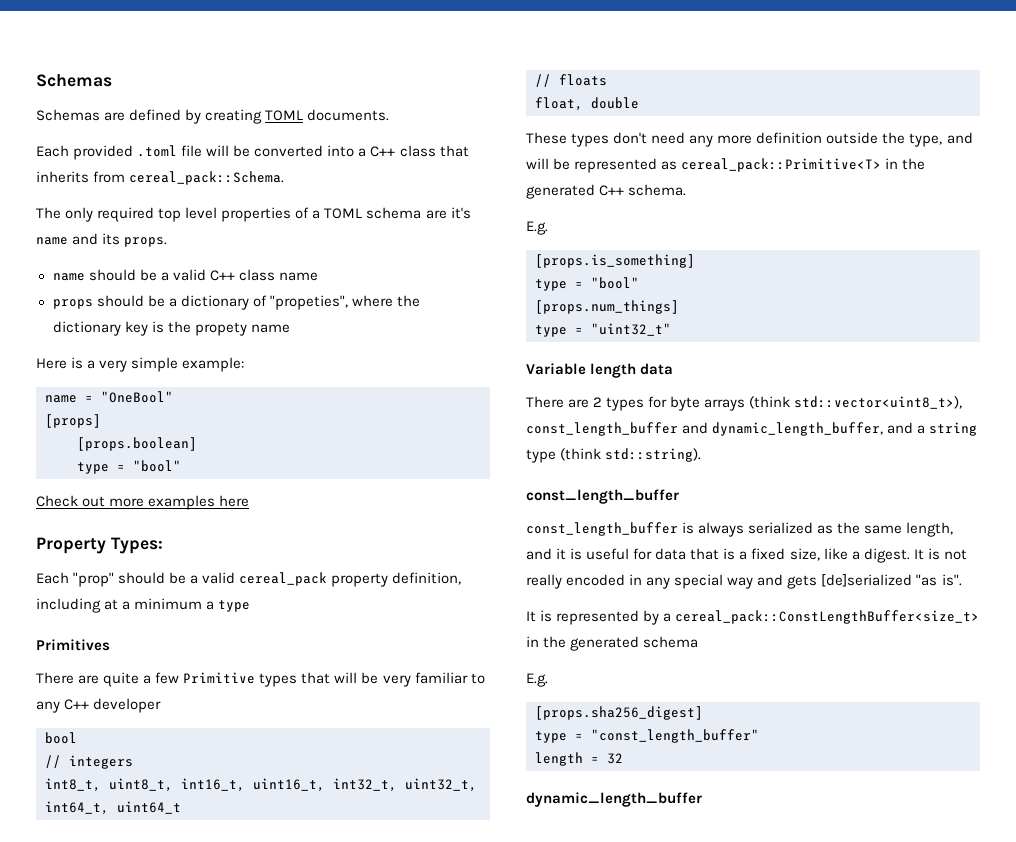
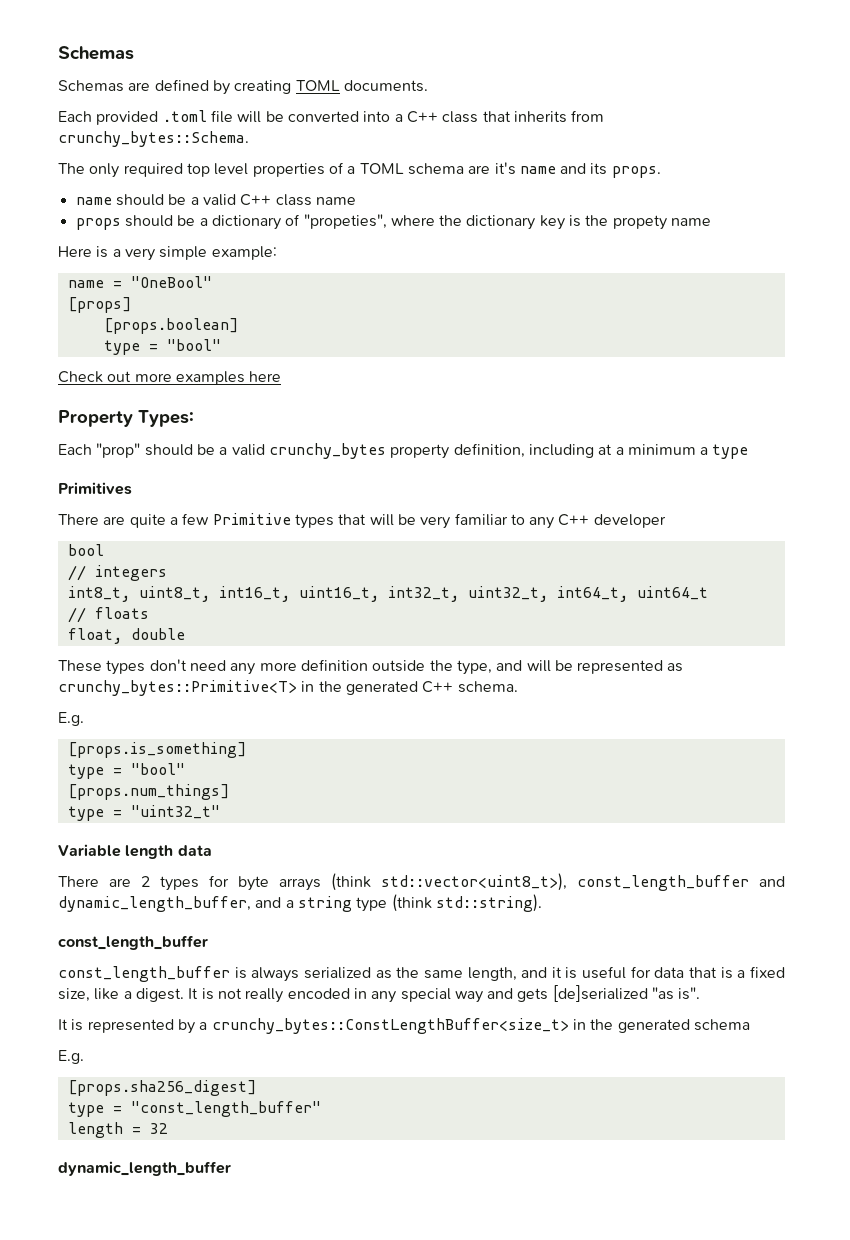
[129,171,285,185] cereal_pack::Schema. -> [58,131,249,147] crunchy_bytes::Schema.
[239,572,328,586] cereal_pack -> [268,443,386,459] crunchy_bytes
[681,158,882,172] cereal_pack::Primitive<T> -> [58,680,297,696] crunchy_bytes::Primitive<T>
[675,610,980,624] cereal_pack::ConstLengthBuffer<size_t> -> [211,1018,569,1034] crunchy_bytes::ConstLengthBuffer<size_t>

